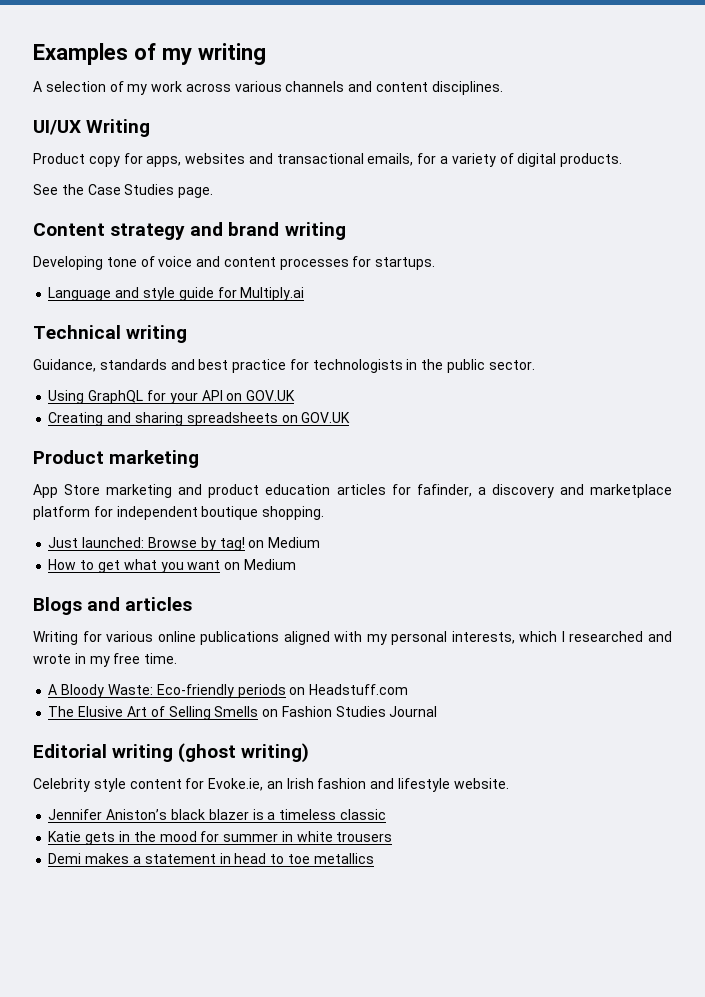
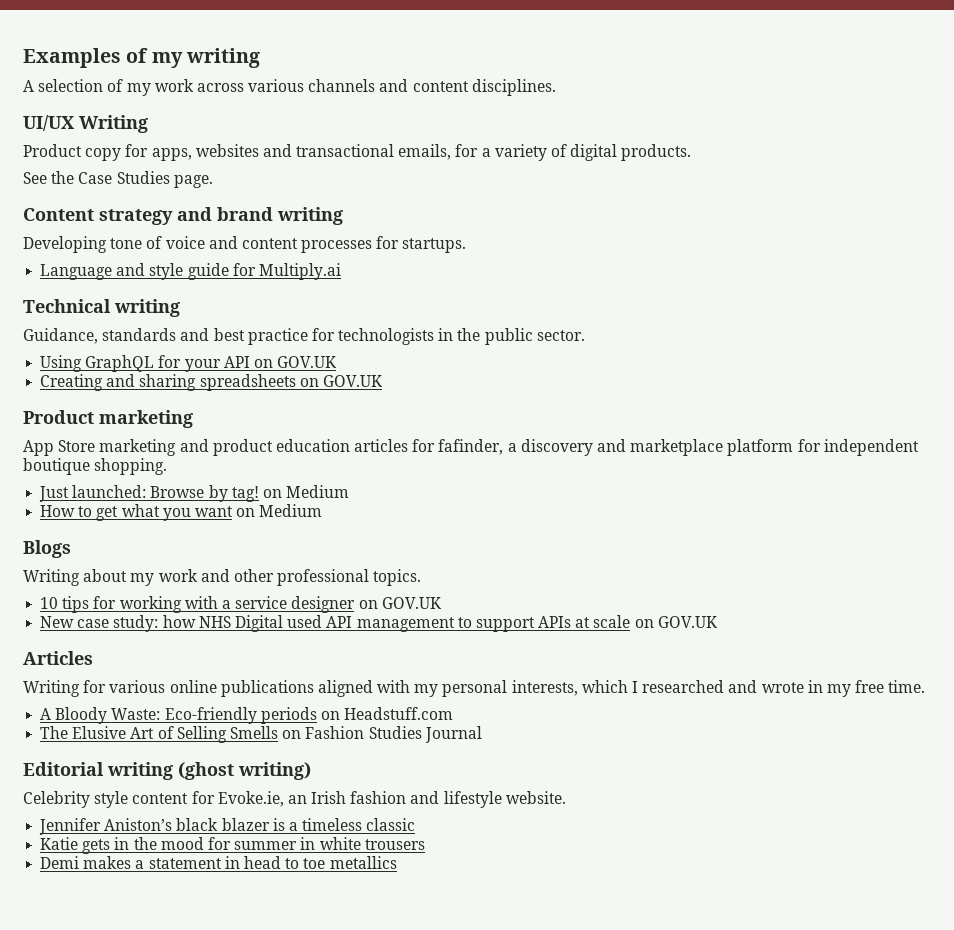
[87,597,193,611] and articles -> [23,569,422,586] [40,596,442,613] [40,615,718,632] [23,651,93,665] // Writing about my work and other professional topics. // 10 tips for working with a service designer on GOV.UK // New case study: how NHS Digital used API management to support APIs at scale on GOV.UK // Articles

